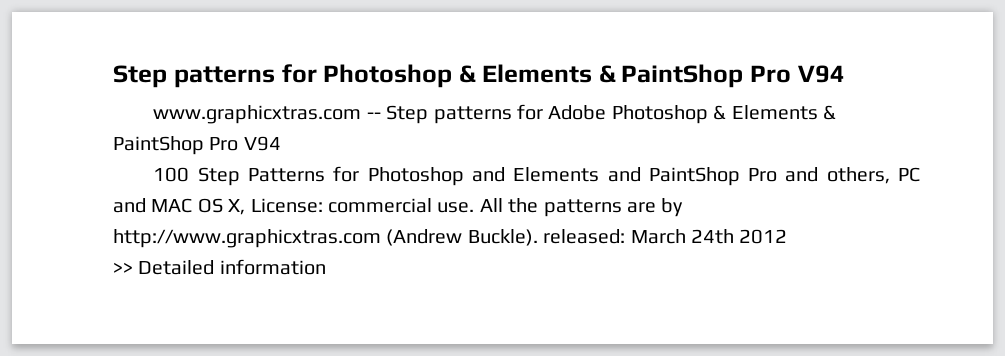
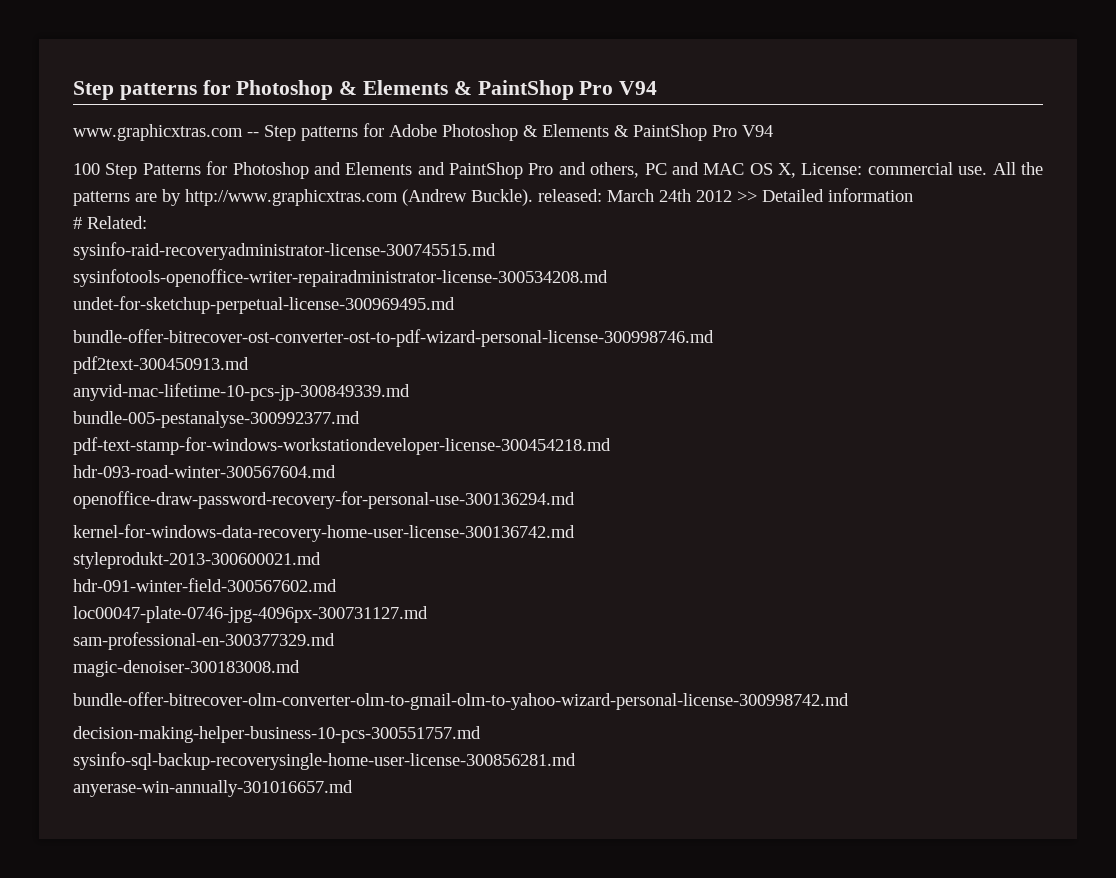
(788, 236) // -> (732, 196) none
(326, 267) none -> [73,216,147,229] [73,242,496,260] [73,269,608,287] [73,296,455,314] [73,329,714,347] [73,356,249,374] [73,383,410,401] [73,411,360,428] [73,437,611,455] [73,465,336,478] [73,491,575,509] [73,524,575,542] [73,552,321,569] [73,578,337,592] [73,606,428,623] [73,632,335,650] [73,660,300,677] [73,692,849,710] [73,726,481,743] [73,752,576,770] [73,780,353,797] // # Related: // sysinfo-raid-recoveryadministrator-license-300745515.md // sysinfotools-openoffice-writer-repairadministrator-license-300534208.md // undet-for-sketchup-perpetual-license-300969495.md // bundle-offer-bitrecover-ost-converter-ost-to-pdf-wizard-personal-license-300998746.md // pdf2text-300450913.md // anyvid-mac-lifetime-10-pcs-jp-300849339.md // bundle-005-pestanalyse-300992377.md // pdf-text-stamp-for-windows-workstationdeveloper-license-300454218.md // hdr-093-road-winter-300567604.md // openoffice-draw-password-recovery-for-personal-use-300136294.md // kernel-for-windows-data-recovery-home-user-license-300136742.md // styleprodukt-2013-300600021.md // hdr-091-winter-field-300567602.md // loc00047-plate-0746-jpg-4096px-300731127.md // sam-professional-en-300377329.md // magic-denoiser-300183008.md // bundle-offer-bitrecover-olm-converter-olm-to-gmail-olm-to-yahoo-wizard-personal-license-300998742.md // decision-making-helper-business-10-pcs-300551757.md // sysinfo-sql-backup-recoverysingle-home-user-license-300856281.md // anyerase-win-annually-301016657.md

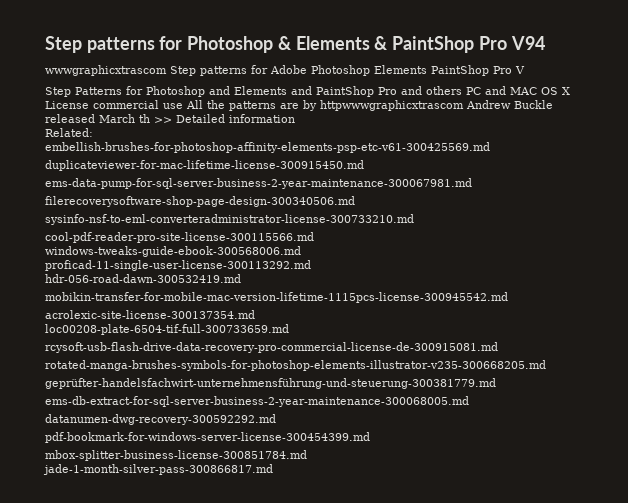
[73,124,259,141] www.graphicxtras.com -- -> [45,65,167,76] wwwgraphicxtrascom
[523,124,773,141] [73,163,100,175] & Elements & PaintShop Pro V94 // 100 -> [374,65,525,76] Elements PaintShop Pro V //
[590,162,640,178] others, -> [426,86,462,95] others
[778,162,988,178] X, License: commercial use. -> [562,87,570,95] [45,100,183,109] X License commercial use
[185,189,732,206] http://www.graphicxtras.com (Andrew Buckle). released: March 24th 2012 -> [320,100,553,111] [45,114,150,123] httpwwwgraphicxtrascom Andrew Buckle released March th
[73,217,82,229] # -> (295, 118) none
[73,242,496,260] [73,269,608,287] [73,296,455,314] [73,329,714,347] [73,356,249,374] [73,383,410,401] [73,411,360,428] [73,437,611,455] [73,465,336,478] [73,491,575,509] [73,524,575,542] [73,552,321,569] [73,578,337,592] [73,606,428,623] [73,632,335,650] [73,660,300,677] [73,692,849,710] [73,726,481,743] [73,752,576,770] [73,780,353,797] sysinfo-raid-recoveryadministrator-license-300745515.md // sysinfotools-openoffice-writer-repairadministrator-license-300534208.md // undet-for-sketchup-perpetual-license-300969495.md // bundle-offer-bitrecover-ost-converter-ost-to-pdf-wizard-personal-license-300998746.md // pdf2text-300450913.md // anyvid-mac-lifetime-10-pcs-jp-300849339.md // bundle-005-pestanalyse-300992377.md // pdf-text-stamp-for-windows-workstationdeveloper-license-300454218.md // hdr-093-road-winter-300567604.md // openoffice-draw-password-recovery-for-personal-use-300136294.md // kernel-for-windows-data-recovery-home-user-license-300136742.md // styleprodukt-2013-300600021.md // hdr-091-winter-field-300567602.md // loc00047-plate-0746-jpg-4096px-300731127.md // sam-professional-en-300377329.md // magic-denoiser-300183008.md // bundle-offer-bitrecover-olm-converter-olm-to-gmail-olm-to-yahoo-wizard-personal-license-300998742.md // decision-making-helper-business-10-pcs-300551757.md // sysinfo-sql-backup-recoverysingle-home-user-license-300856281.md // anyerase-win-annually-301016657.md -> [45,142,490,153] [45,160,364,171] [45,178,472,189] [45,196,355,207] [45,214,414,225] [45,232,314,243] [45,246,301,257] [45,260,311,271] [45,274,241,283] [45,292,508,303] [45,310,255,319] [45,324,289,335] [45,342,498,353] [45,360,546,371] [45,378,496,389] [45,396,469,407] [45,414,276,425] [45,432,370,443] [45,450,307,461] [43,464,273,475] embellish-brushes-for-photoshop-affinity-elements-psp-etc-v61-300425569.md // duplicateviewer-for-mac-lifetime-license-300915450.md // ems-data-pump-for-sql-server-business-2-year-maintenance-300067981.md // filerecoverysoftware-shop-page-design-300340506.md // sysinfo-nsf-to-eml-converteradministrator-license-300733210.md // cool-pdf-reader-pro-site-license-300115566.md // windows-tweaks-guide-ebook-300568006.md // proficad-11-single-user-license-300113292.md // hdr-056-road-dawn-300532419.md // mobikin-transfer-for-mobile-mac-version-lifetime-1115pcs-license-300945542.md // acrolexic-site-license-300137354.md // loc00208-plate-6504-tif-full-300733659.md // rcysoft-usb-flash-drive-data-recovery-pro-commercial-license-de-300915081.md // rotated-manga-brushes-symbols-for-photoshop-elements-illustrator-v235-300668205.md // geprüfter-handelsfachwirt-unternehmensführung-und-steuerung-300381779.md // ems-db-extract-for-sql-server-business-2-year-maintenance-300068005.md // datanumen-dwg-recovery-300592292.md // pdf-bookmark-for-windows-server-license-300454399.md // mbox-splitter-business-license-300851784.md // jade-1-month-silver-pass-300866817.md

